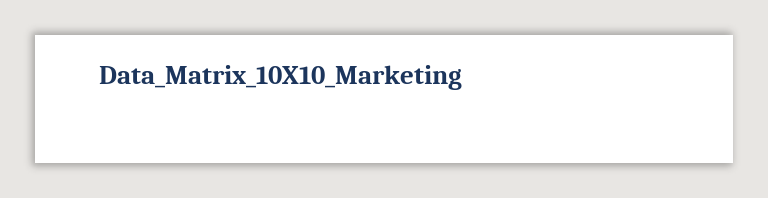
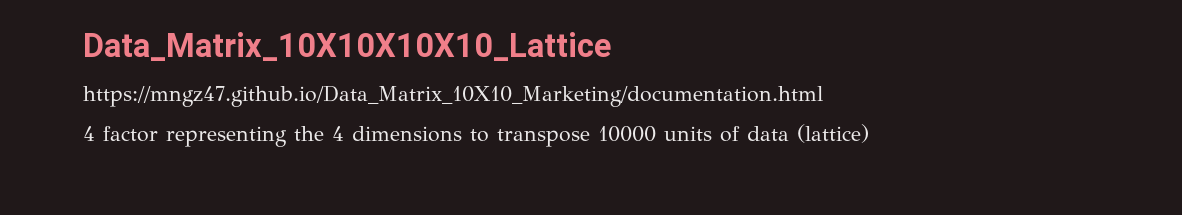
[99,65,462,90] Data_Matrix_10X10_Marketing -> [83,32,611,61] [83,85,823,107] [83,124,869,147] Data_Matrix_10X10X10X10_Lattice // https://mngz47.github.io/Data_Matrix_10X10_Marketing/documentation.html // 4 factor representing the 4 dimensions to transpose 10000 units of data (lattice)

